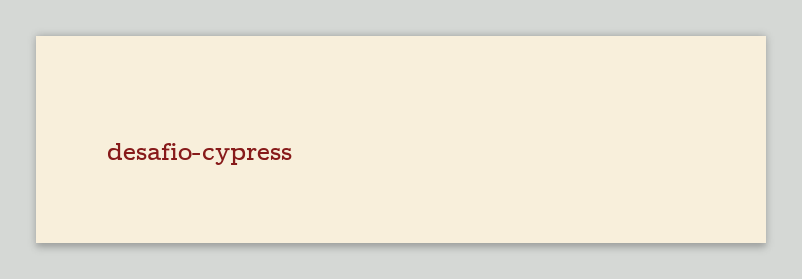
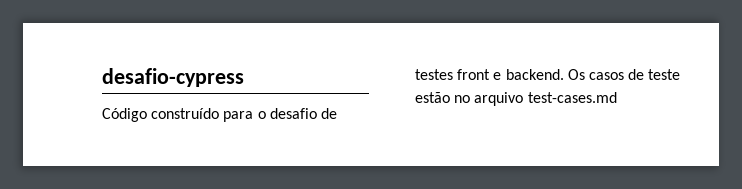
(292, 154) none -> [102,108,337,122] [415,69,681,80] [415,92,617,106] // Código construído para o desafio de testes front e backend. Os casos de teste estão no arquivo test-cases.md

